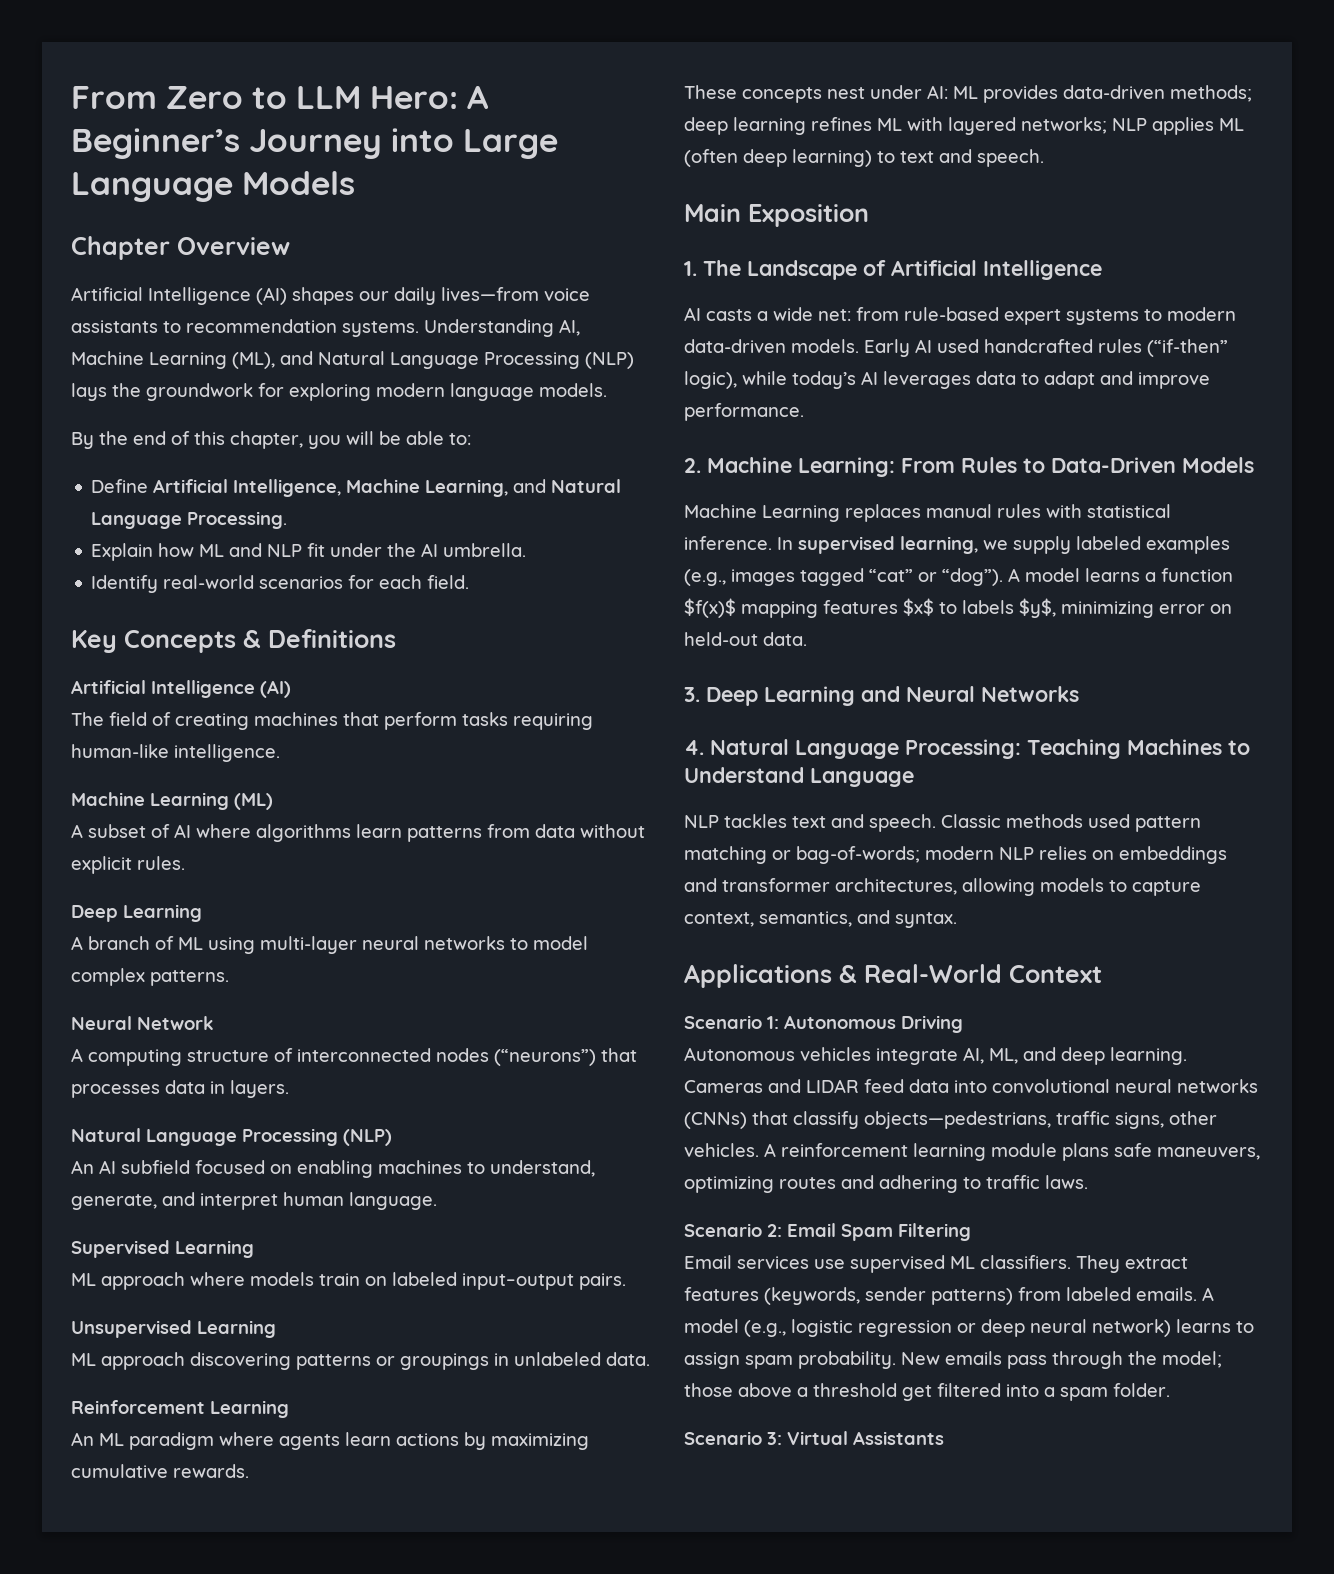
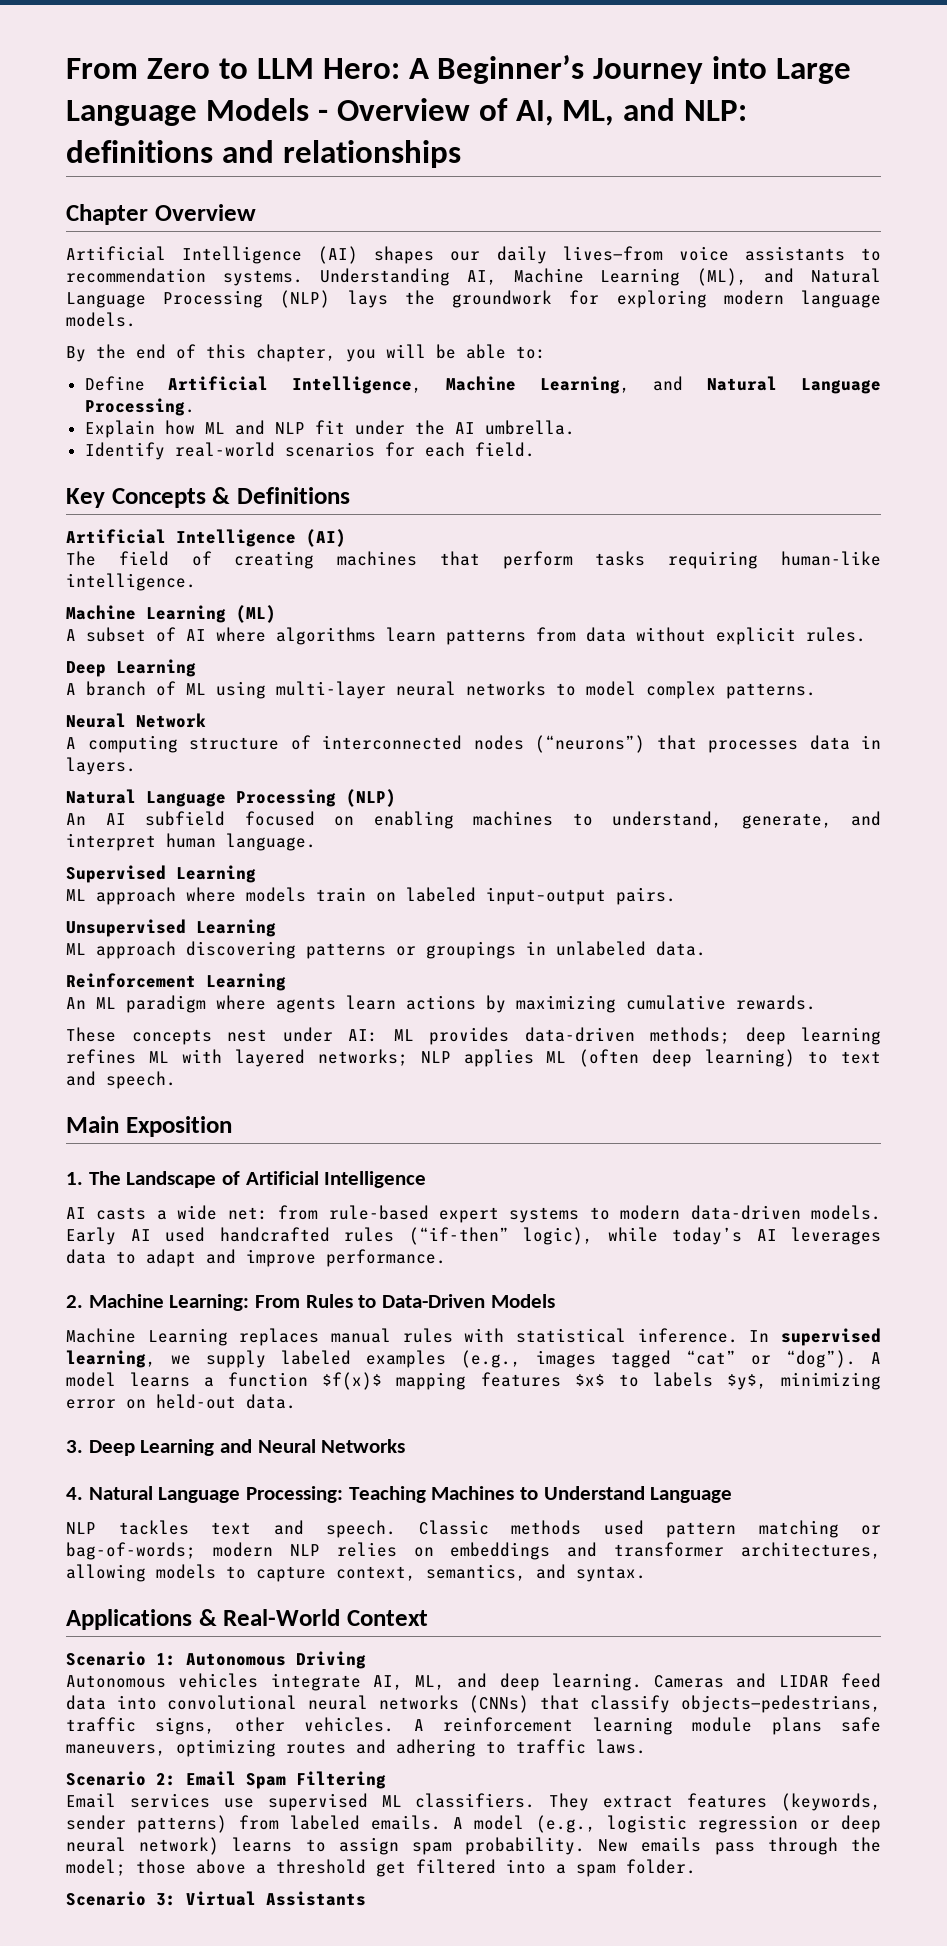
(356, 183) none -> [317,98,748,126] [66,140,461,168] - Overview of AI, ML, and NLP: definitions and relationships

